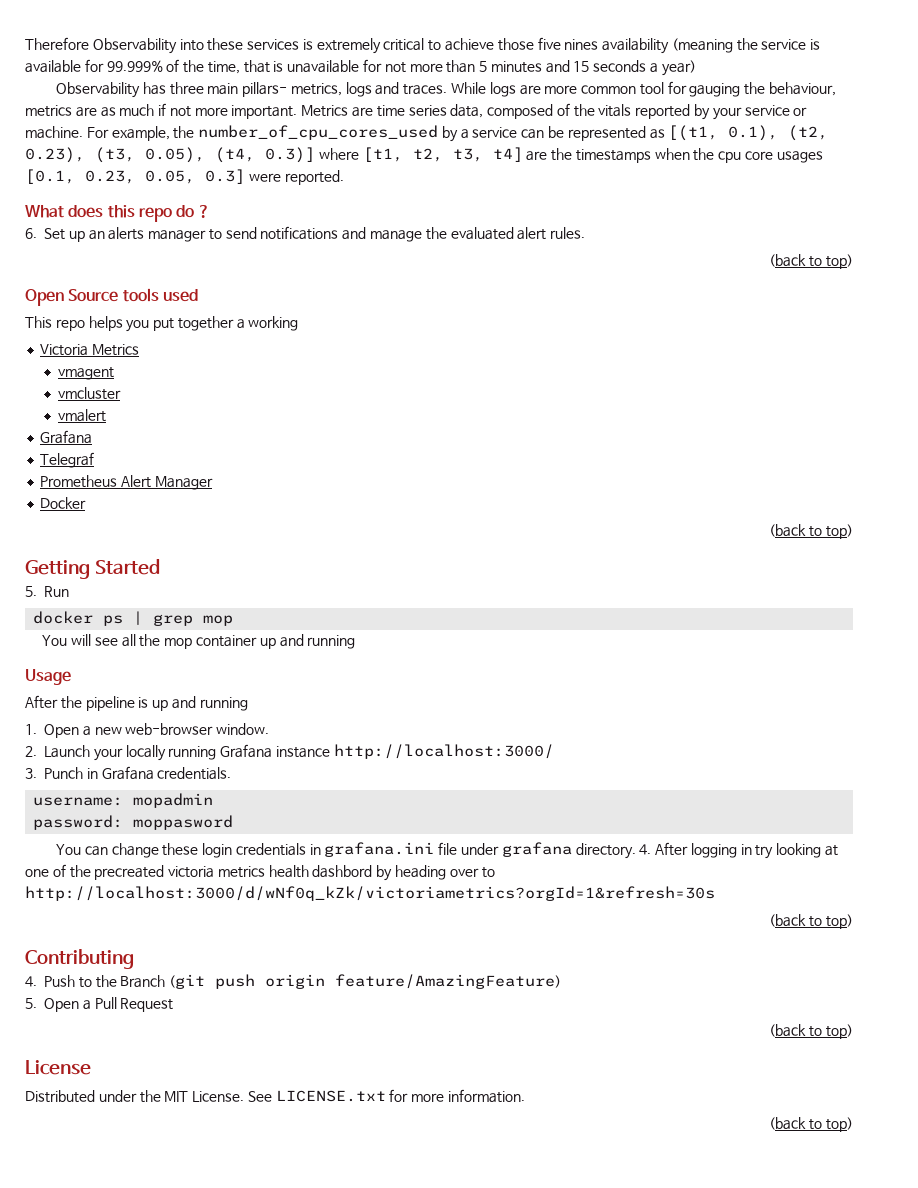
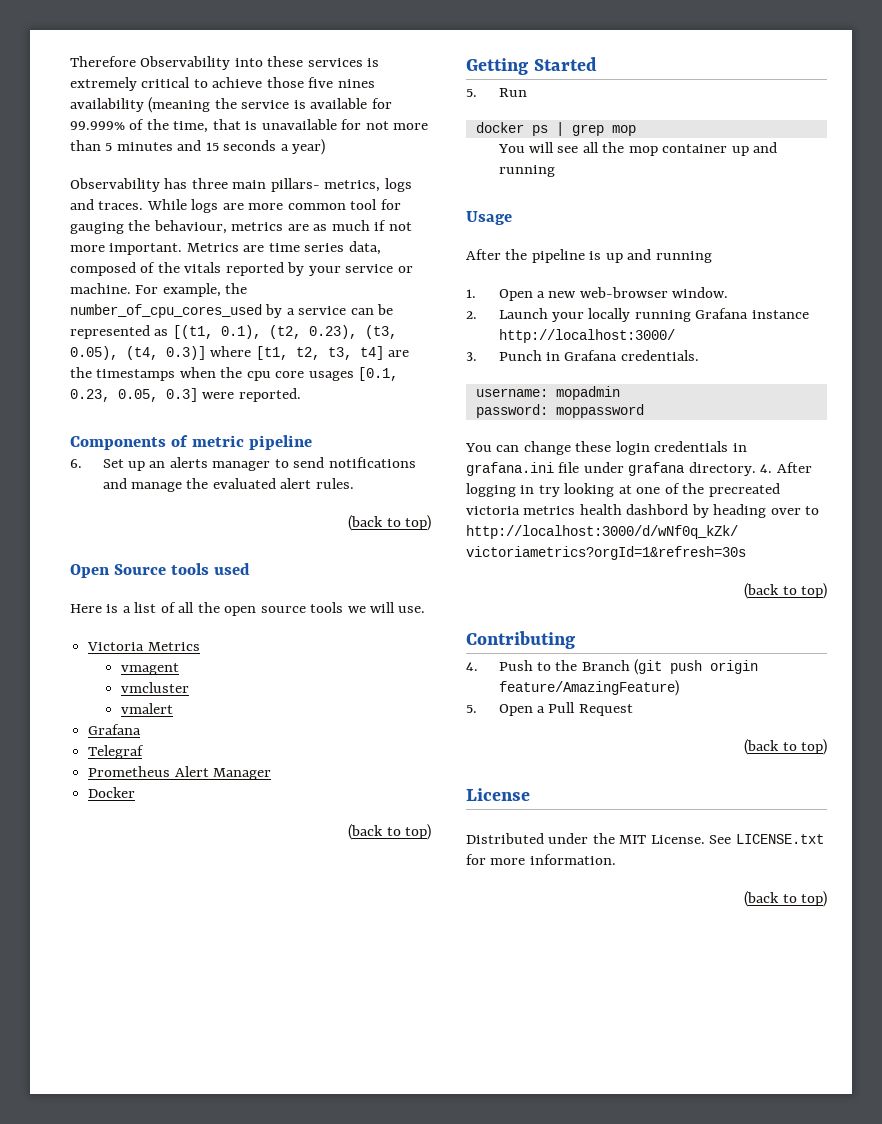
[25,205,210,222] What does this repo do ? -> [70,435,312,450] Components of metric pipeline
[25,316,299,332] This repo helps you put together a working -> [70,602,426,616] Here is a list of all the open source tools we will use.
[133,815,234,830] moppasword -> [555,404,644,418] moppassword

